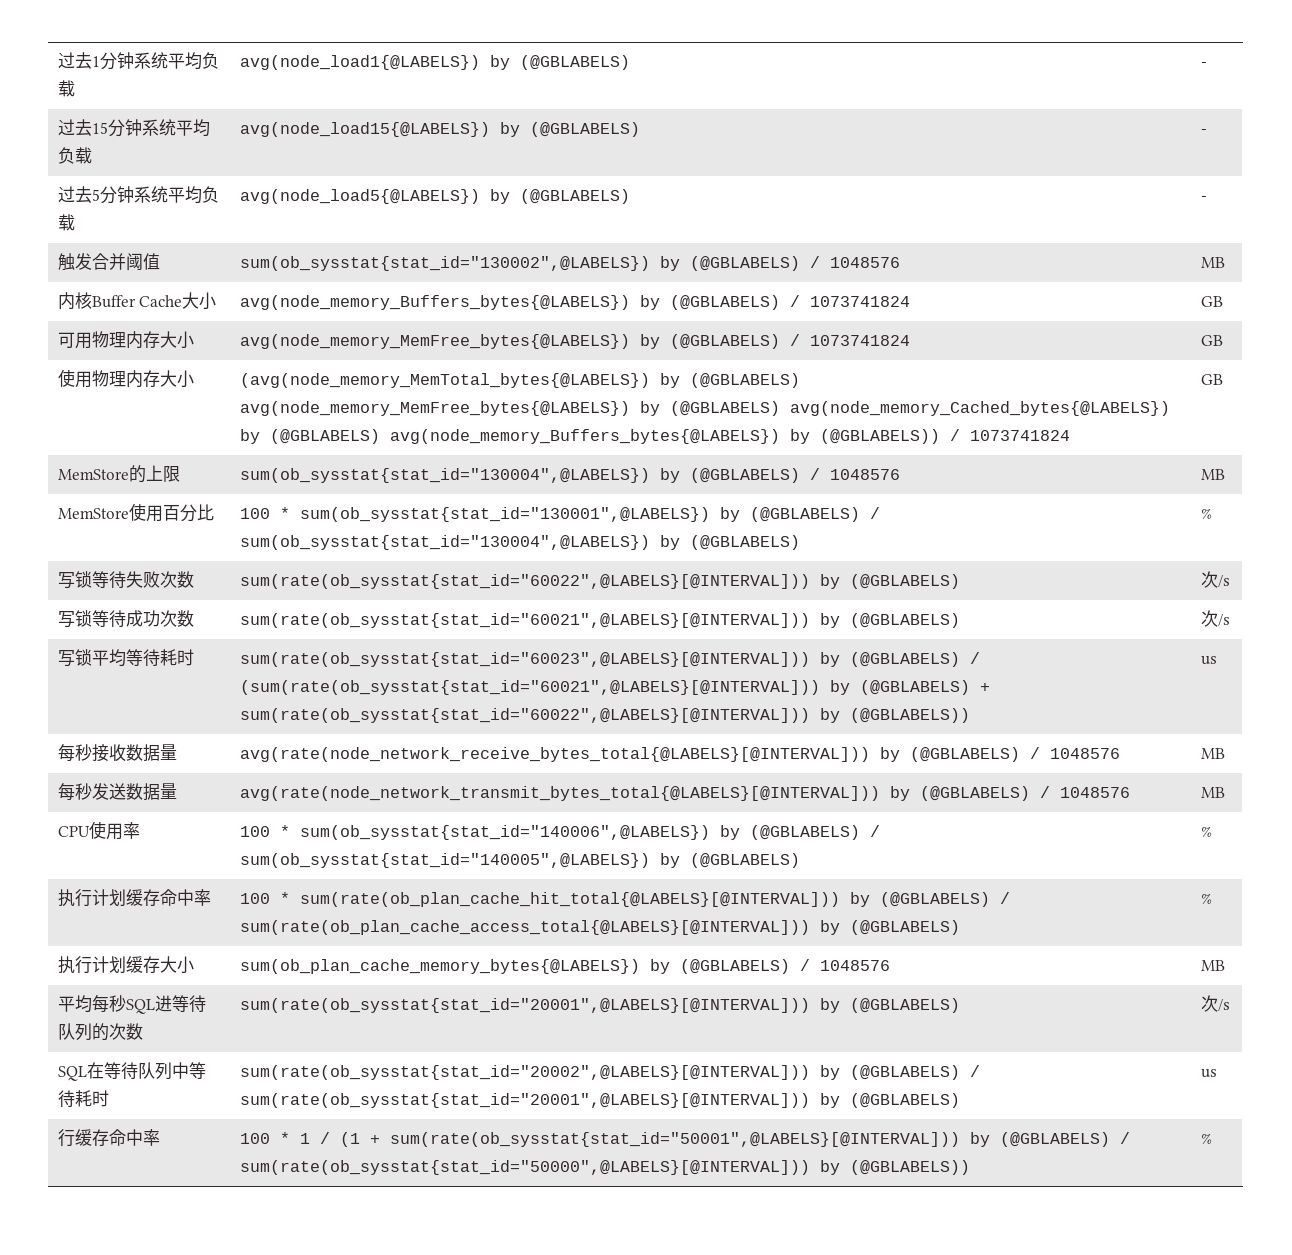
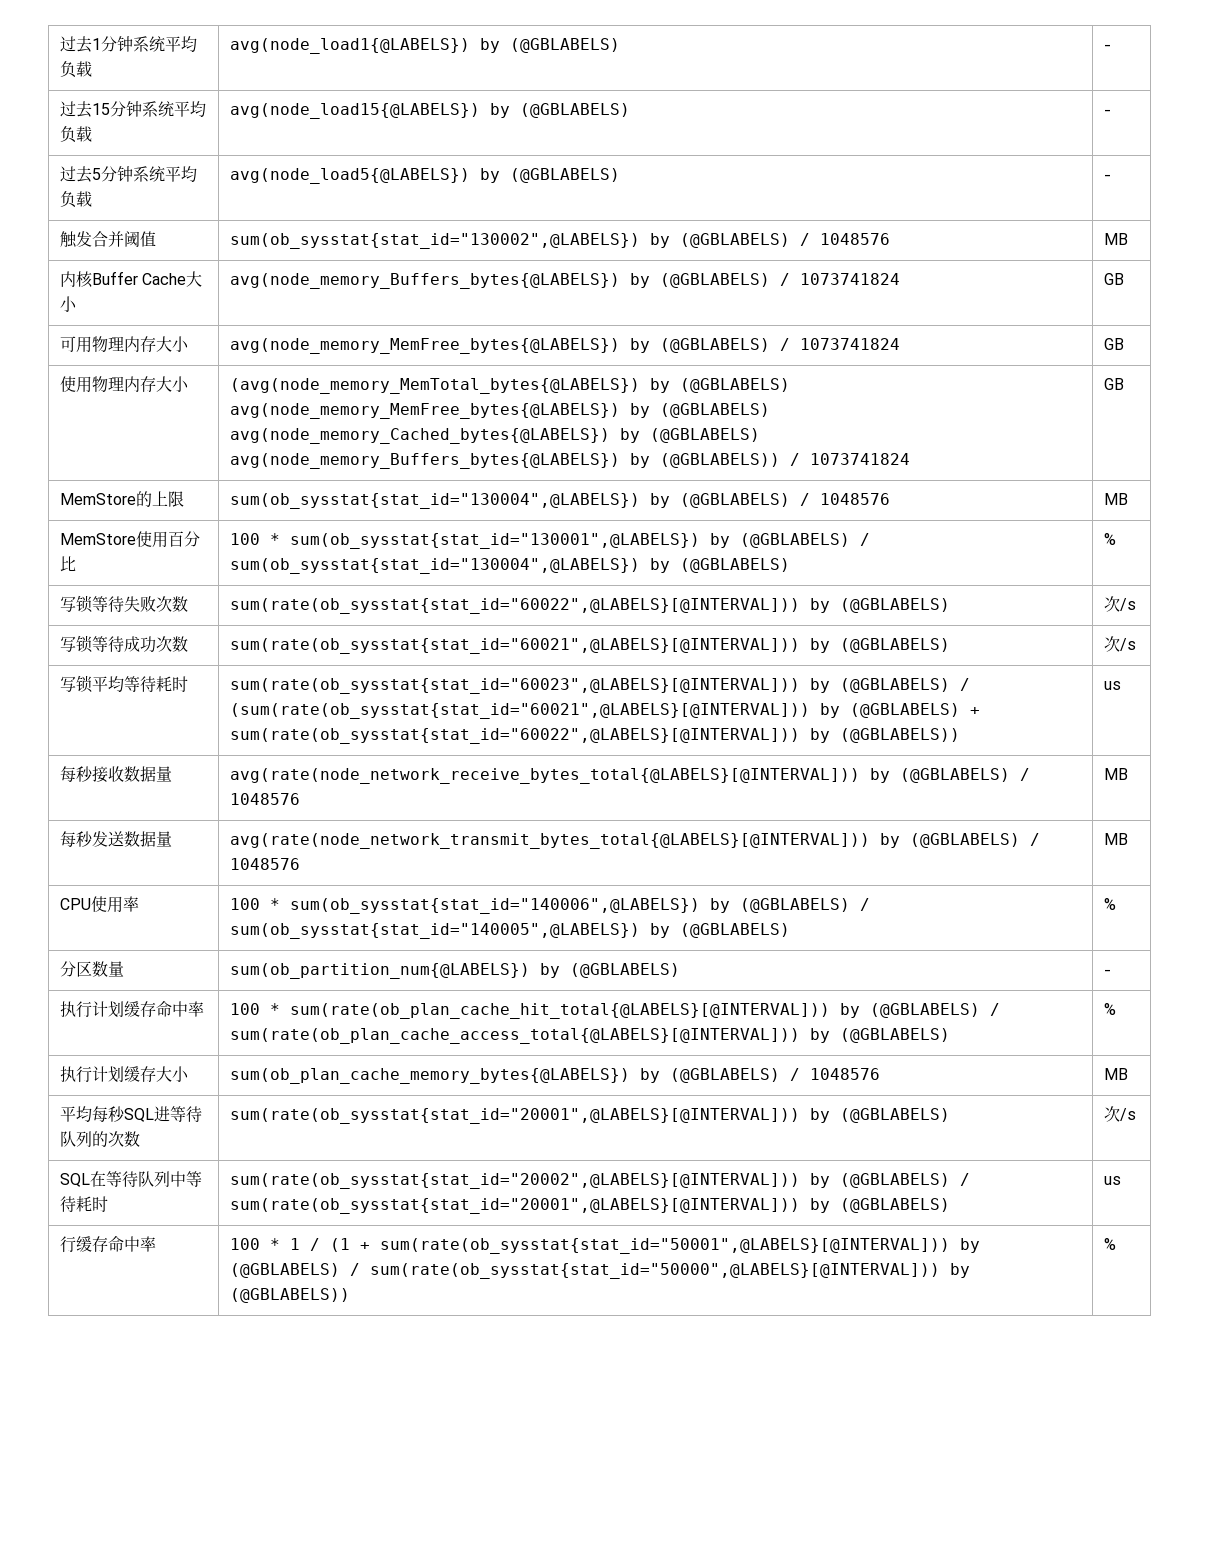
(1212, 831) none -> [60,961,125,977] [230,963,681,979] [1104,969,1112,975] // 分区数量 | sum(ob_partition_num{@LABELS}) by (@GBLABELS) | -

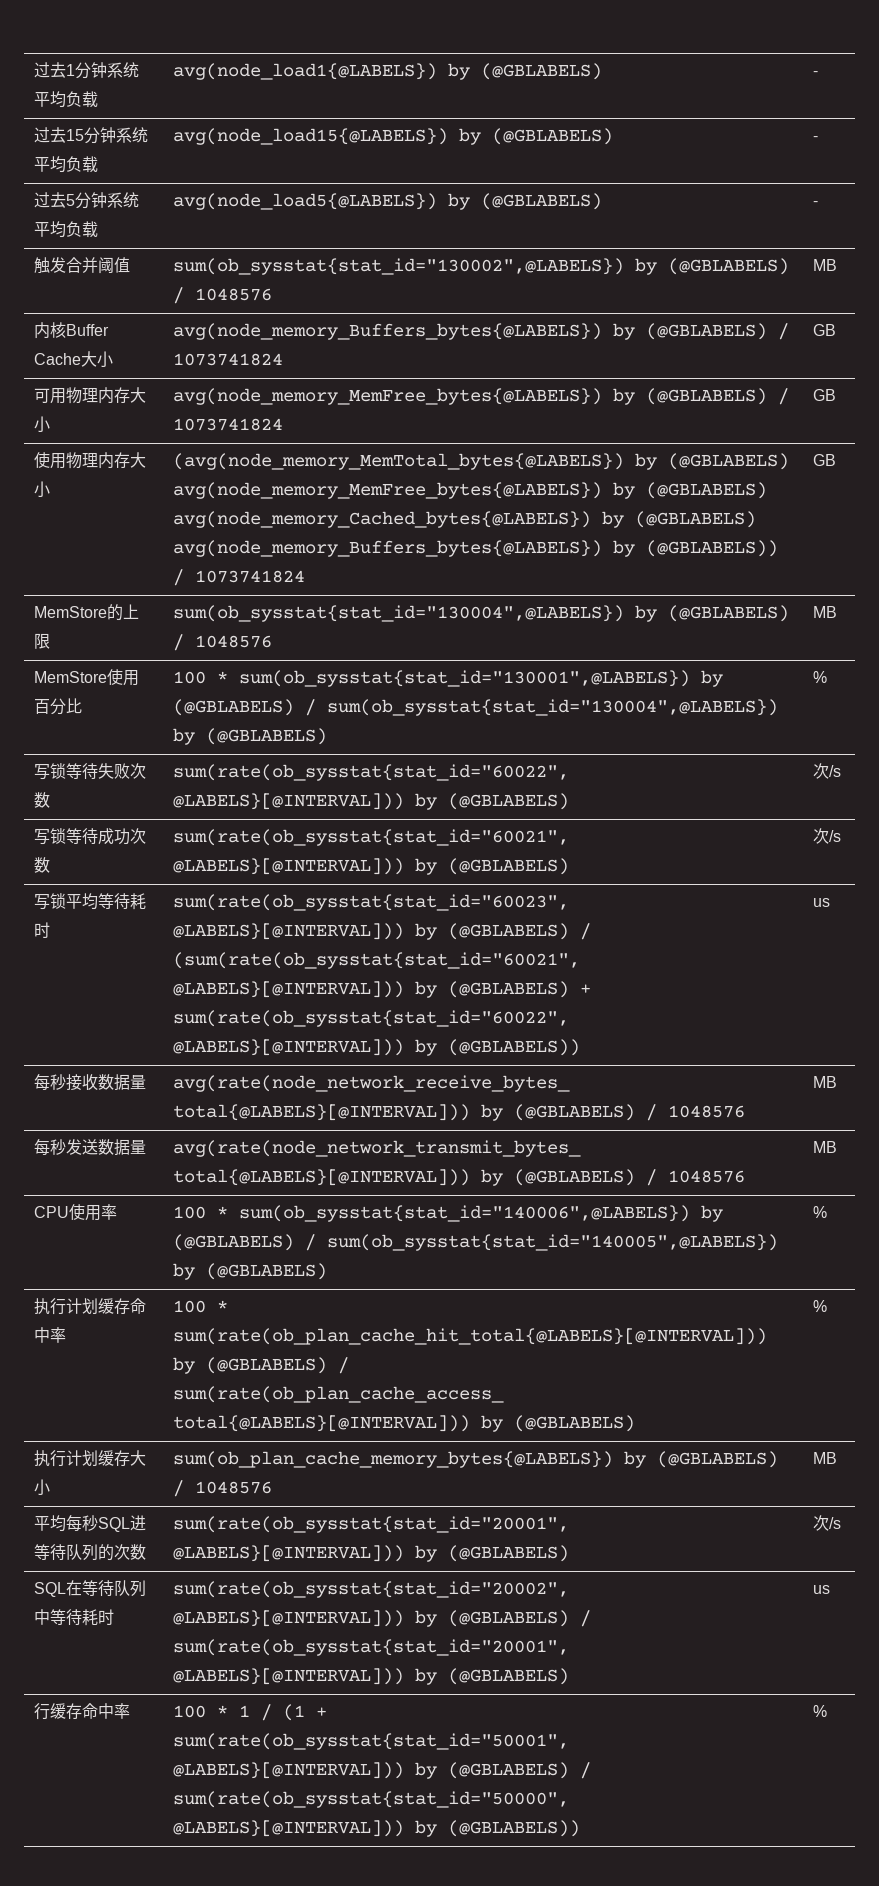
[60,961,125,977] [230,963,681,979] [1104,969,1112,975] // 分区数量 | sum(ob_partition_num{@LABELS}) by (@GBLABELS) | - -> (828, 1212) none

